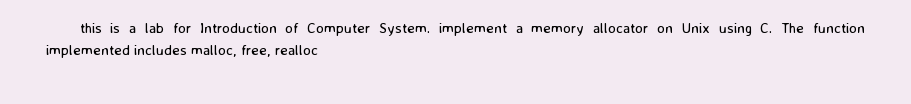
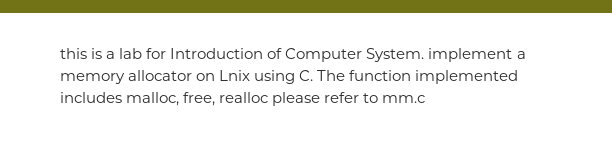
[681,23,710,33] Unix -> [219,70,251,81] Lnix
(318, 50) none -> [272,92,426,106] please refer to mm.c

